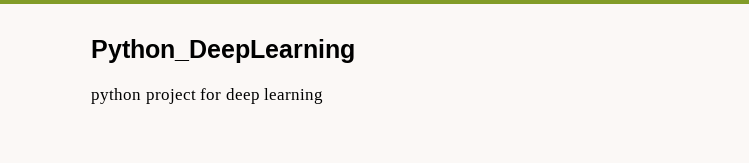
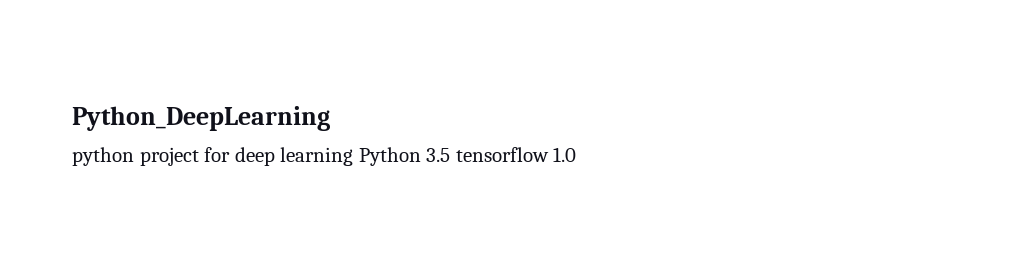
(324, 96) none -> [358,147,577,166] Python 3.5 tensorflow 1.0

